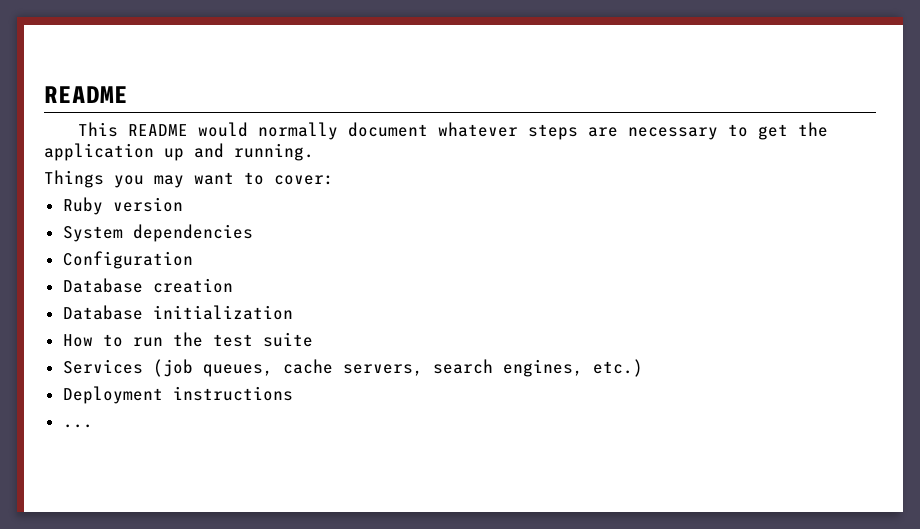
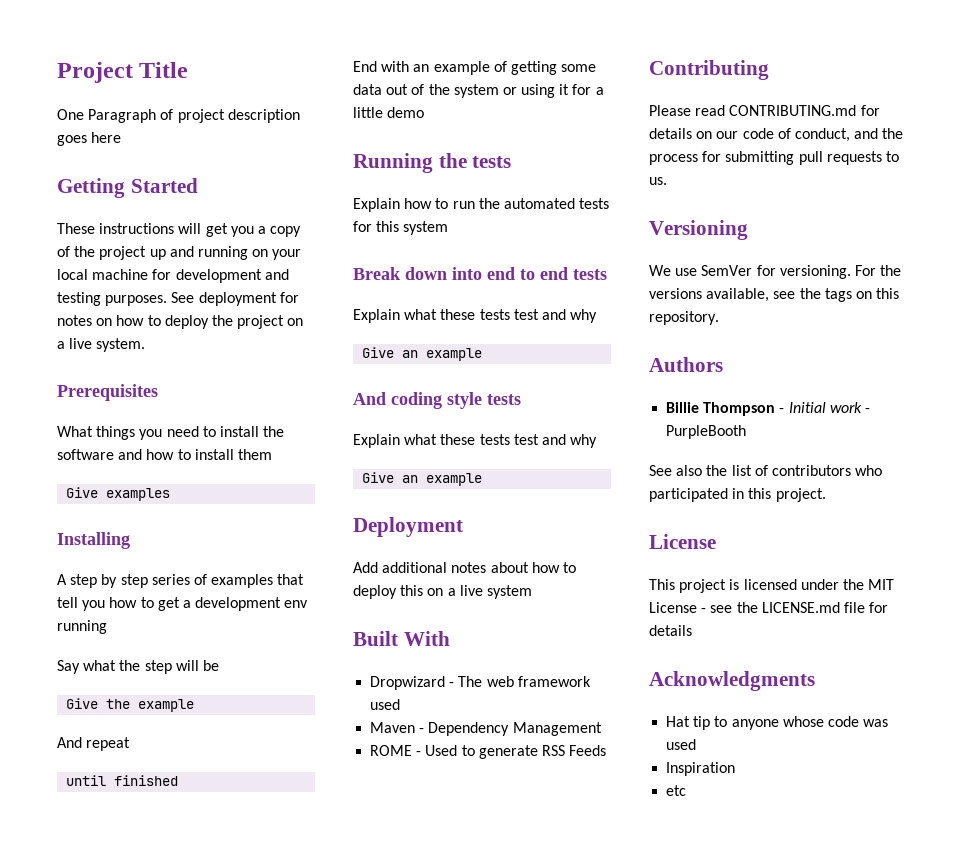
[44,86,128,103] [77,122,828,140] [44,143,314,161] [44,170,334,188] [62,197,183,215] [62,224,253,242] [62,251,193,269] [62,278,233,293] [62,305,293,320] [62,332,313,347] [62,359,643,377] [62,386,293,404] [62,424,93,428] README // This README would normally document whatever steps are necessary to get the application up and running. // Things you may want to cover: // Ruby version // System dependencies // Configuration // Database creation // Database initialization // How to run the test suite // Services (job queues, cache servers, search engines, etc.) // Deployment instructions // ... -> [57,62,189,83] [57,109,300,123] [57,132,122,146] [57,178,198,198] [57,223,302,237] [57,246,302,260] [57,269,289,283] [57,292,299,306] [57,315,304,329] [57,338,146,352] [57,384,158,401] [57,426,285,440] [57,449,272,460] [66,487,171,501] [57,532,130,549] [57,574,305,588] [57,597,309,611] [57,620,107,634] [57,660,219,674] [66,698,195,712] [57,737,131,751] [66,775,179,786] [353,61,597,75] [353,84,604,98] [353,107,425,118] [353,153,512,173] [353,198,610,212] [353,221,449,235] [353,267,607,280] [353,309,598,323] [362,347,483,361] [353,392,521,409] [353,434,598,448] [362,472,483,486] [353,517,463,537] [353,562,576,573] [353,585,532,599] [353,631,450,646] [370,676,591,690] [370,699,401,710] [370,722,602,736] [370,745,607,759] [649,60,769,80] [649,105,880,116] [649,128,904,142] [649,151,899,165] [649,177,667,185] [649,220,748,240] [649,265,902,279] [649,288,900,302] [649,311,719,325] [649,357,723,372] [666,402,870,416] [666,425,747,439] [649,465,883,476] [649,488,826,502] [649,534,716,549] [649,579,895,593] [649,602,889,613] [649,625,692,636] [649,671,815,691] [666,716,889,730] [666,739,697,750] [666,762,736,776] [666,785,687,796] Project Title // One Paragraph of project description goes here // Getting Started // These instructions will get you a copy of the project up and running on your local machine for development and testing purposes. See deployment for notes on how to deploy the project on a live system. // Prerequisites // What things you need to install the software and how to install them // Give examples // Installing // A step by step series of examples that tell you how to get a development env running // Say what the step will be // Give the example // And repeat // until finished // End with an example of getting some data out of the system or using it for a little demo // Running the tests // Explain how to run the automated tests for this system // Break down into end to end tests // Explain what these tests test and why // Give an example // And coding style tests // Explain what these tests test and why // Give an example // Deployment // Add additional notes about how to deploy this on a live system // Built With // Dropwizard - The web framework used // Maven - Dependency Management // ROME - Used to generate RSS Feeds // Contributing // Please read CONTRIBUTING.md for details on our code of conduct, and the process for submitting pull requests to us. // Versioning // We use SemVer for versioning. For the versions available, see the tags on this repository. // Authors // Billie Thompson - Initial work - PurpleBooth // See also the list of contributors who participated in this project. // License // This project is licensed under the MIT License - see the LICENSE.md file for details // Acknowledgments // Hat tip to anyone whose code was used // Inspiration // etc

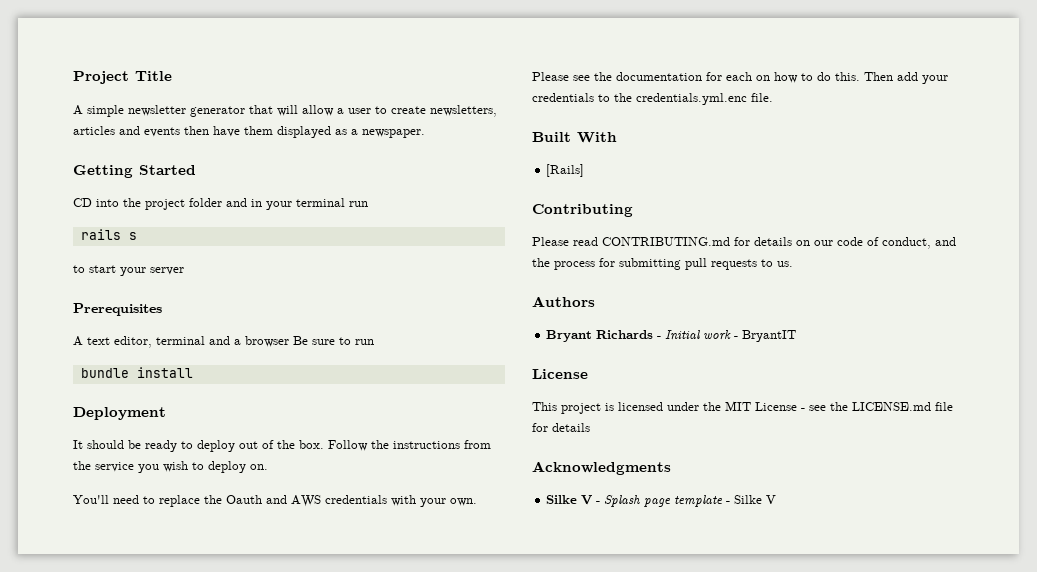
[57,109,300,123] [57,132,122,146] [57,178,198,198] [57,223,302,237] [57,246,302,260] [57,269,289,283] [57,292,299,306] [57,315,304,329] [57,338,146,352] [57,384,158,401] [57,426,285,440] [57,449,272,460] [66,487,171,501] [57,532,130,549] [57,574,305,588] [57,597,309,611] [57,620,107,634] [57,660,219,674] [66,698,195,712] [57,737,131,751] [66,775,179,786] [353,61,597,75] [353,84,604,98] [353,107,425,118] [353,153,512,173] [353,198,610,212] [353,221,449,235] [353,267,607,280] [353,309,598,323] [362,347,483,361] [353,392,521,409] [353,434,598,448] [362,472,483,486] [353,517,463,537] [353,562,576,573] [353,585,532,599] [353,631,450,646] [370,676,591,690] [370,699,401,710] [370,722,602,736] [370,745,607,759] One Paragraph of project description goes here // Getting Started // These instructions will get you a copy of the project up and running on your local machine for development and testing purposes. See deployment for notes on how to deploy the project on a live system. // Prerequisites // What things you need to install the software and how to install them // Give examples // Installing // A step by step series of examples that tell you how to get a development env running // Say what the step will be // Give the example // And repeat // until finished // End with an example of getting some data out of the system or using it for a little demo // Running the tests // Explain how to run the automated tests for this system // Break down into end to end tests // Explain what these tests test and why // Give an example // And coding style tests // Explain what these tests test and why // Give an example // Deployment // Add additional notes about how to deploy this on a live system // Built With // Dropwizard - The web framework used // Maven - Dependency Management // ROME - Used to generate RSS Feeds -> [73,105,497,117] [73,126,425,138] [73,165,196,178] [73,198,368,210] [80,229,137,240] [73,265,184,276] [73,303,162,316] [73,336,374,348] [80,367,193,378] [73,407,166,420] [73,440,491,452] [73,461,268,473] [73,495,477,507] [532,72,948,84] [532,93,773,105] [532,132,617,143] [546,164,585,177] A simple newsletter generator that will allow a user to create newsletters, articles and events then have them displayed as a newspaper. // Getting Started // CD into the project folder and in your terminal run // rails s // to start your server // Prerequisites // A text editor, terminal and a browser Be sure to run // bundle install // Deployment // It should be ready to deploy out of the box. Follow the instructions from the service you wish to deploy on. // You'll need to replace the Oauth and AWS credentials with your own. Please see the documentation for each on how to do this. Then add your credentials to the credentials.yml.enc file. // Built With // [Rails]
[649,220,748,240] [649,265,902,279] [649,288,900,302] [649,311,719,325] // Versioning // We use SemVer for versioning. For the versions available, see the tags on this repository. -> (793, 264) none
[666,402,776,416] Billie Thompson -> [546,330,654,342] Bryant Richards
[666,425,747,439] [649,465,883,476] [649,488,826,502] PurpleBooth // See also the list of contributors who participated in this project. -> [742,330,797,342] BryantIT
[666,716,889,730] [666,739,697,750] [666,762,736,776] [666,785,687,796] Hat tip to anyone whose code was used // Inspiration // etc -> [546,495,777,507] Silke V - Splash page template - Silke V

